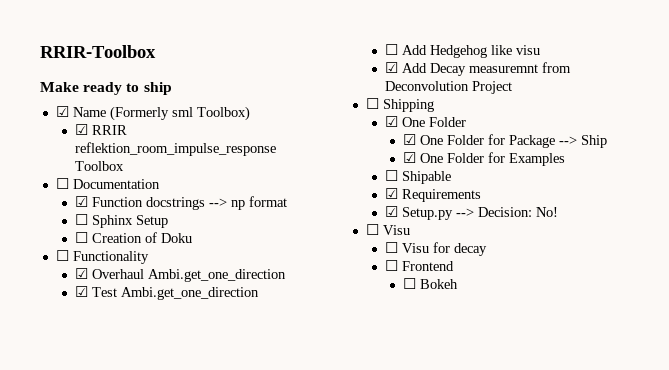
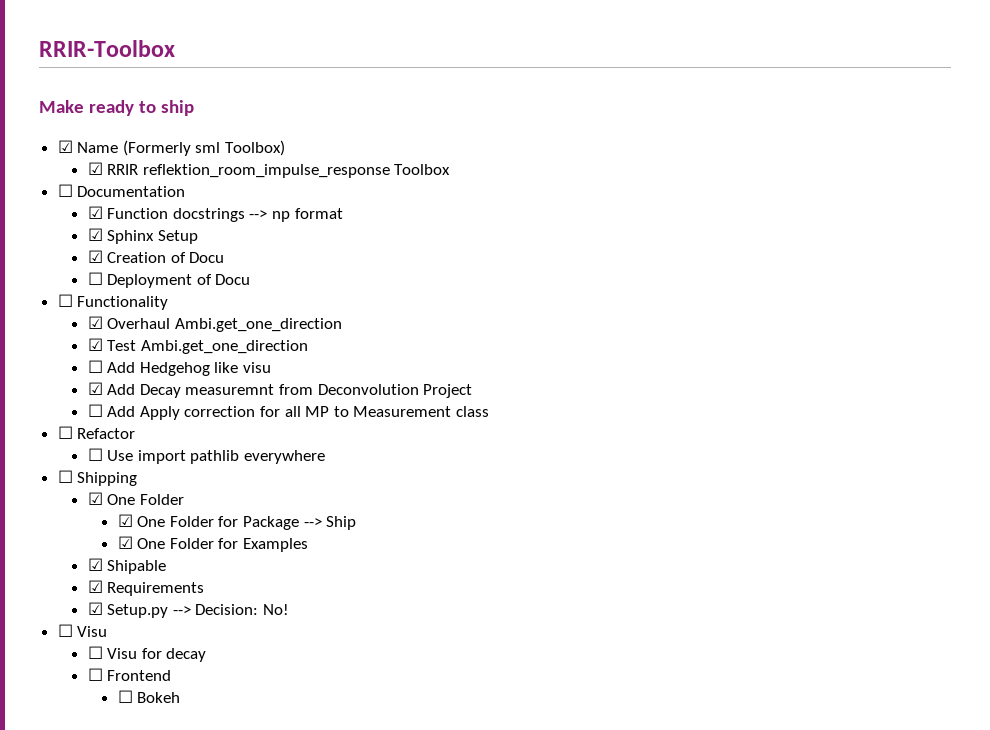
[74,214,88,225] ☐ -> [87,228,103,241] ☑
[74,232,88,243] ☐ -> [87,250,103,263] ☑
[160,233,192,243] Doku -> [189,252,225,263] [87,272,251,288] Docu // ☐ Deployment of Docu
(512, 87) none -> [87,404,489,420] [57,426,136,439] [87,448,325,464] // ☐ Add Apply correction for all MP to Measurement class // ☐ Refactor // ☐ Use import pathlib everywhere
[384,170,398,181] ☐ -> [87,558,103,571] ☑

